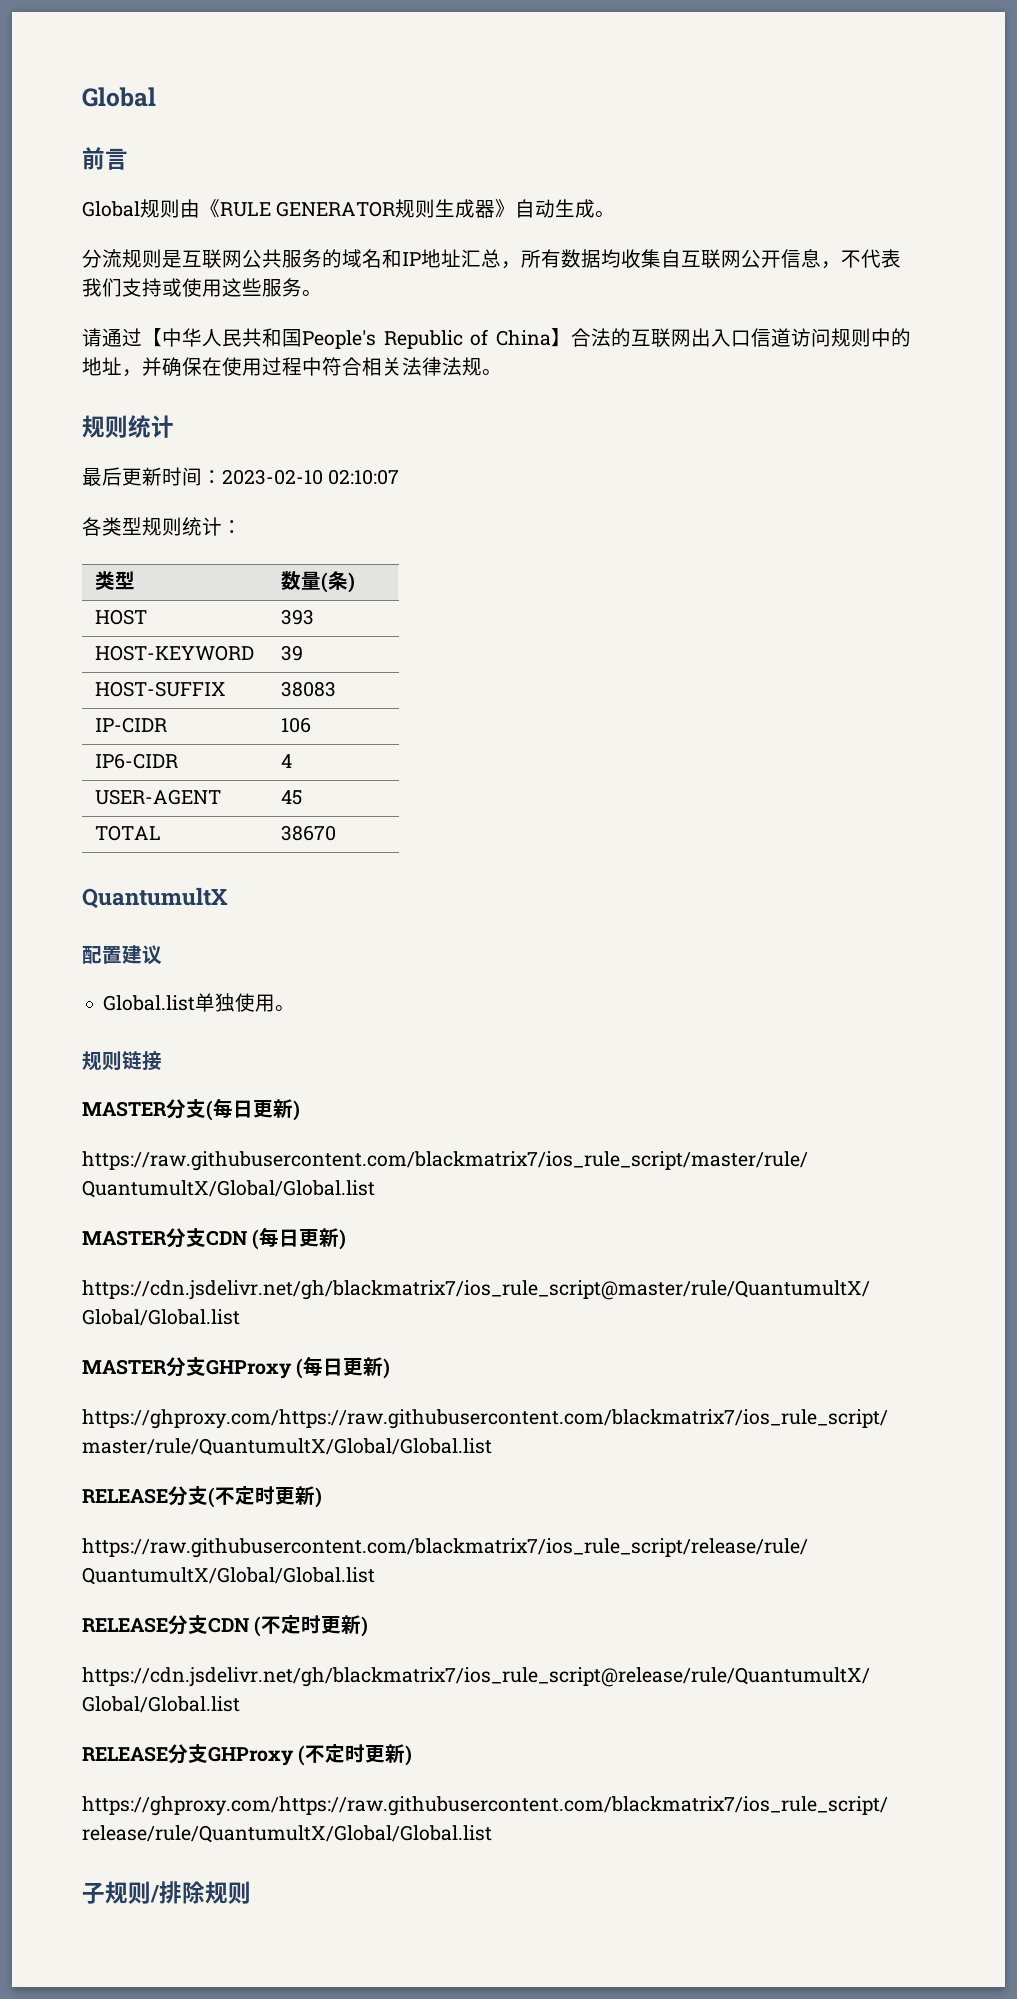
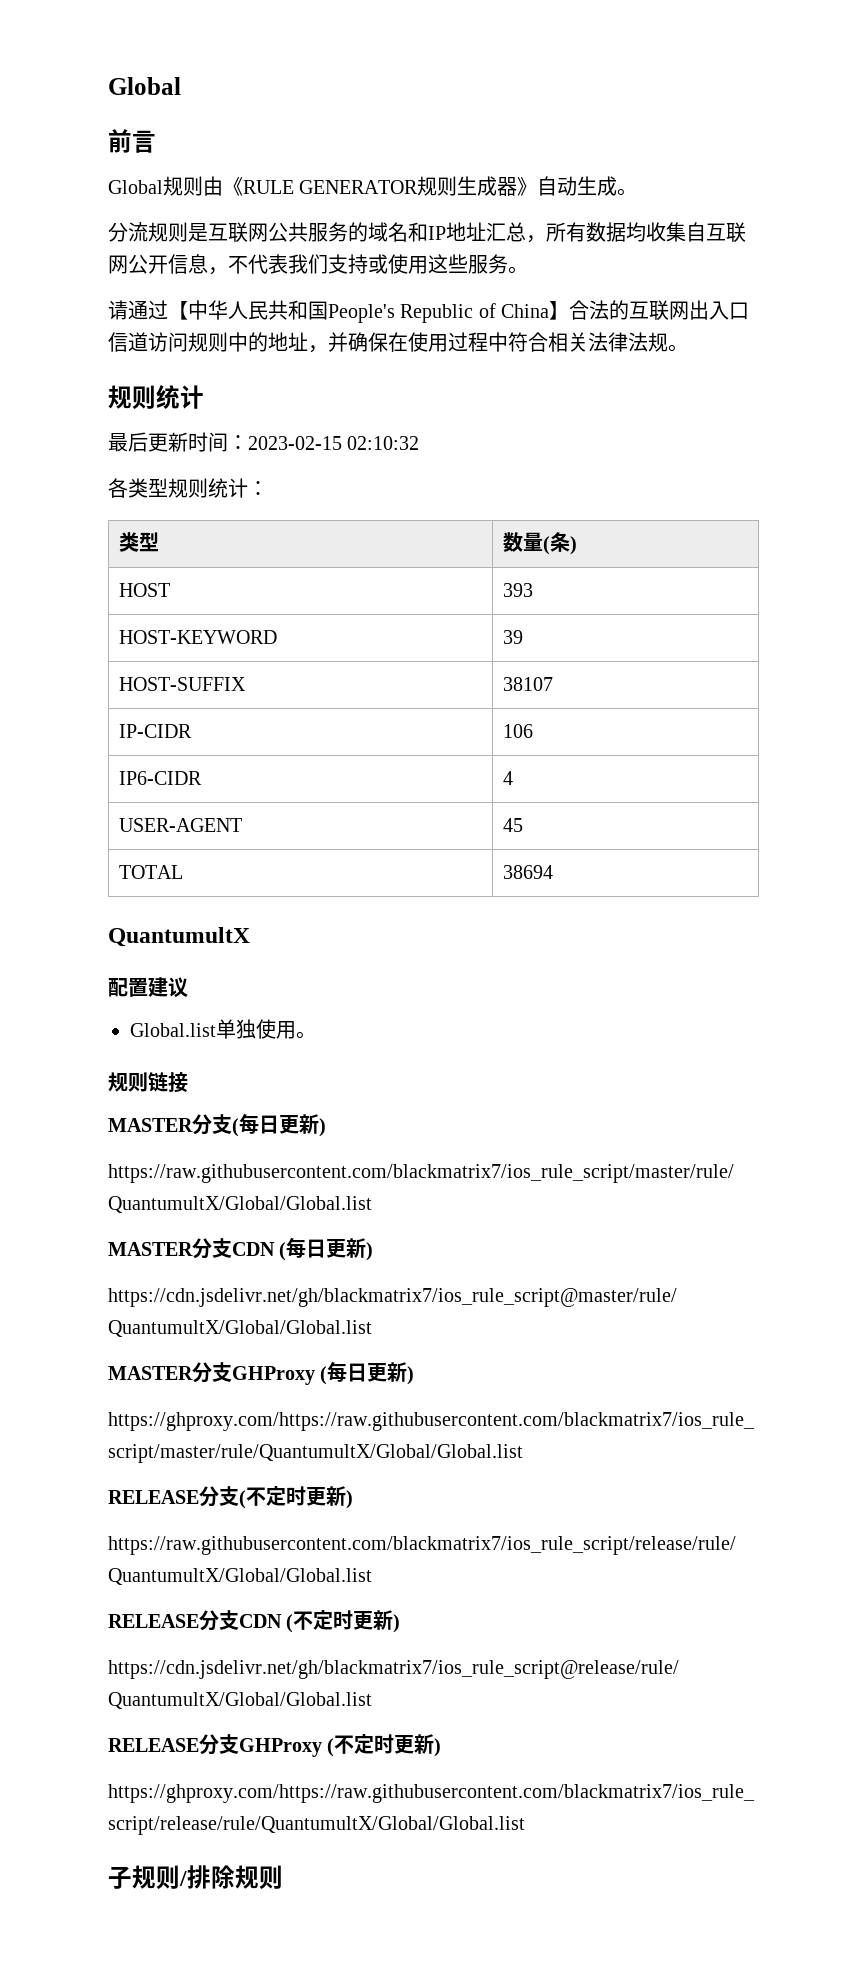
[222,469,400,485] 2023-02-10 02:10:07 -> [248,436,420,450] 2023-02-15 02:10:32
[281,681,337,697] 38083 -> [503,677,554,691] 38107
[281,825,337,841] 38670 -> [503,865,554,879] 38694

